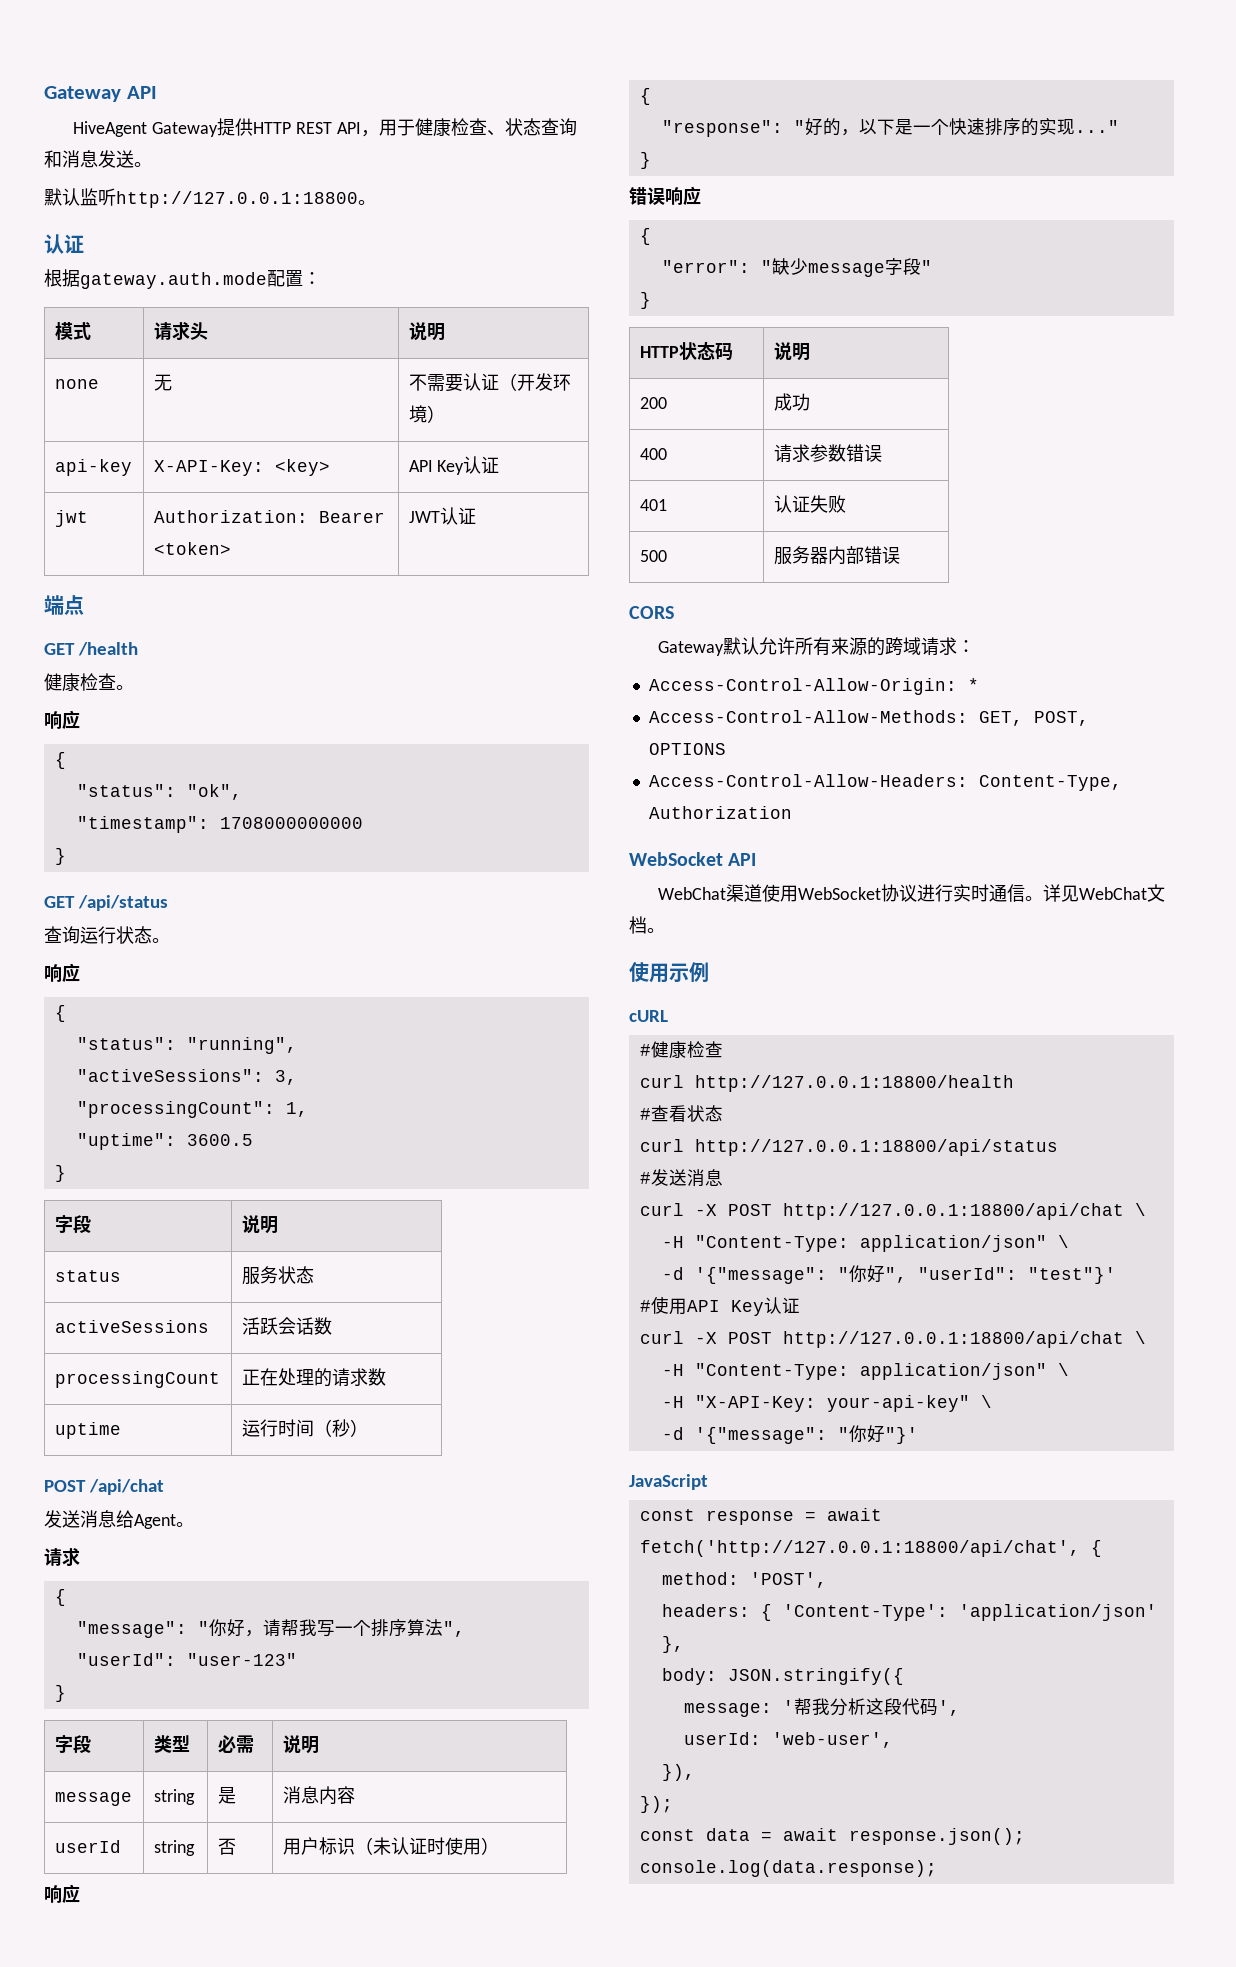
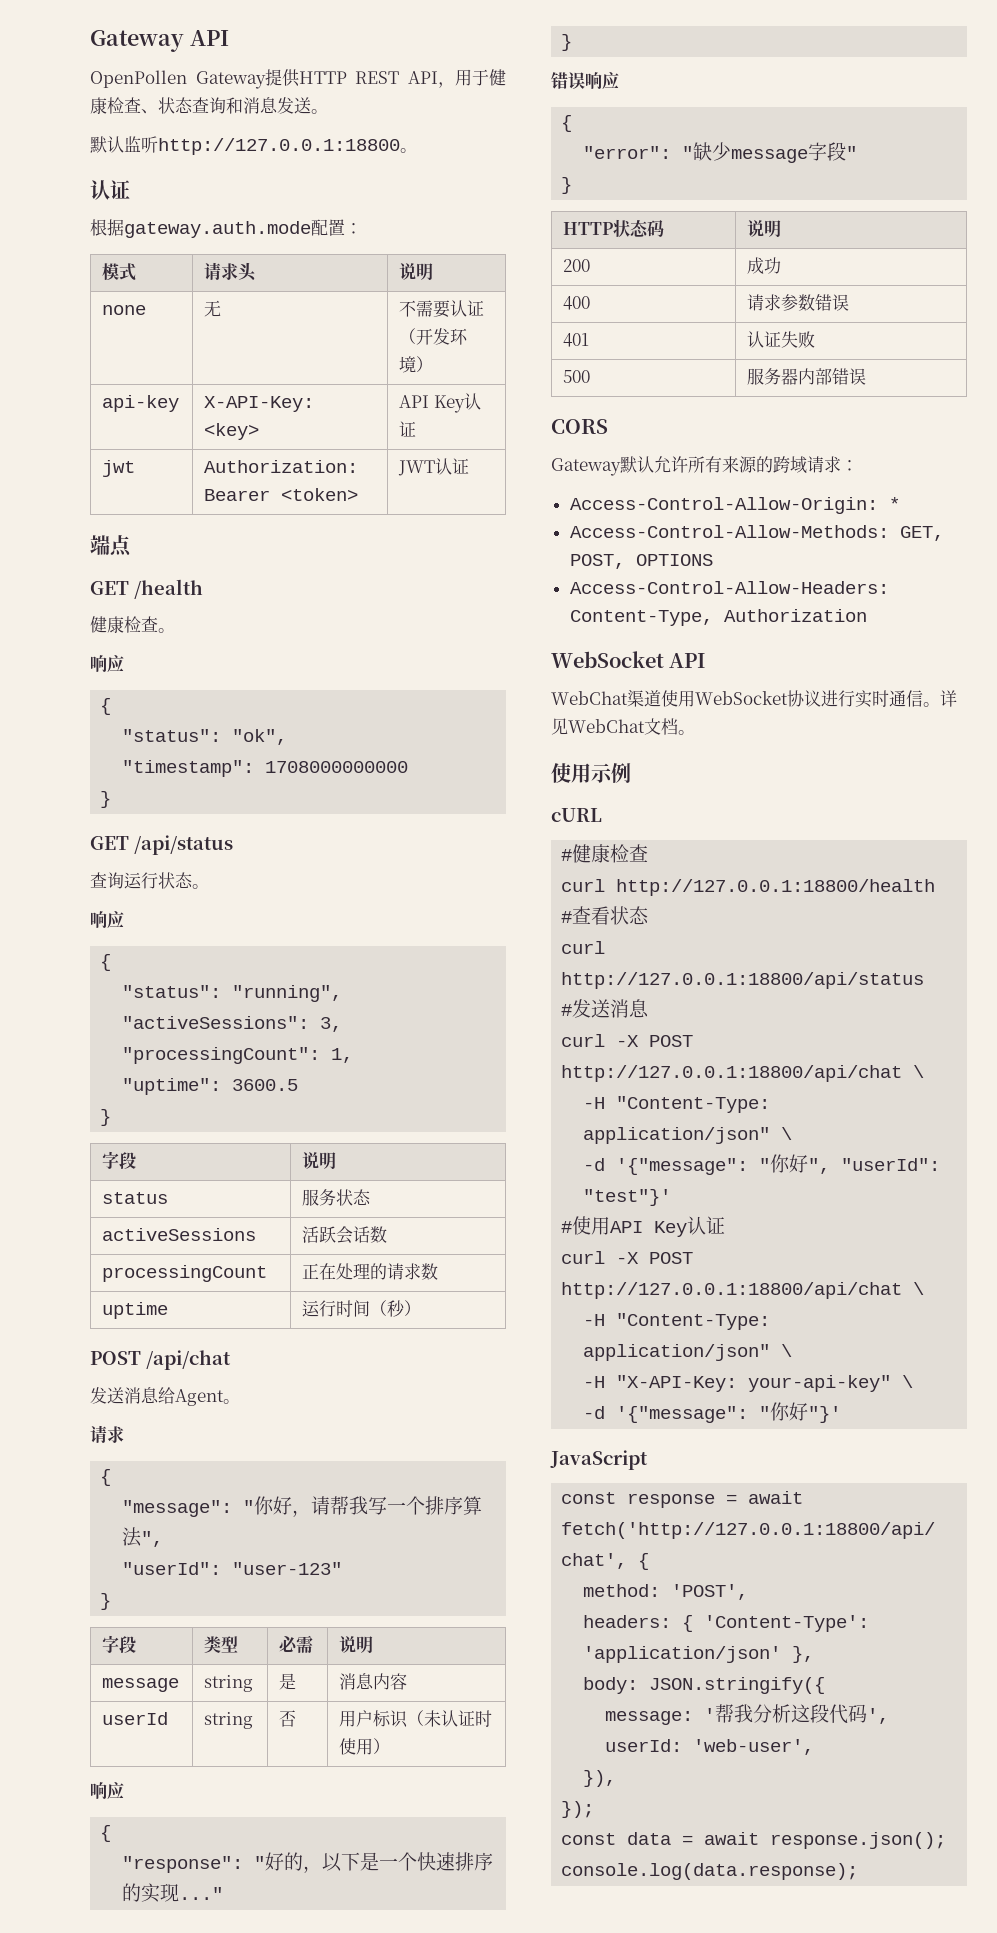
[73,121,148,137] HiveAgent -> [90,70,187,88] OpenPollen

